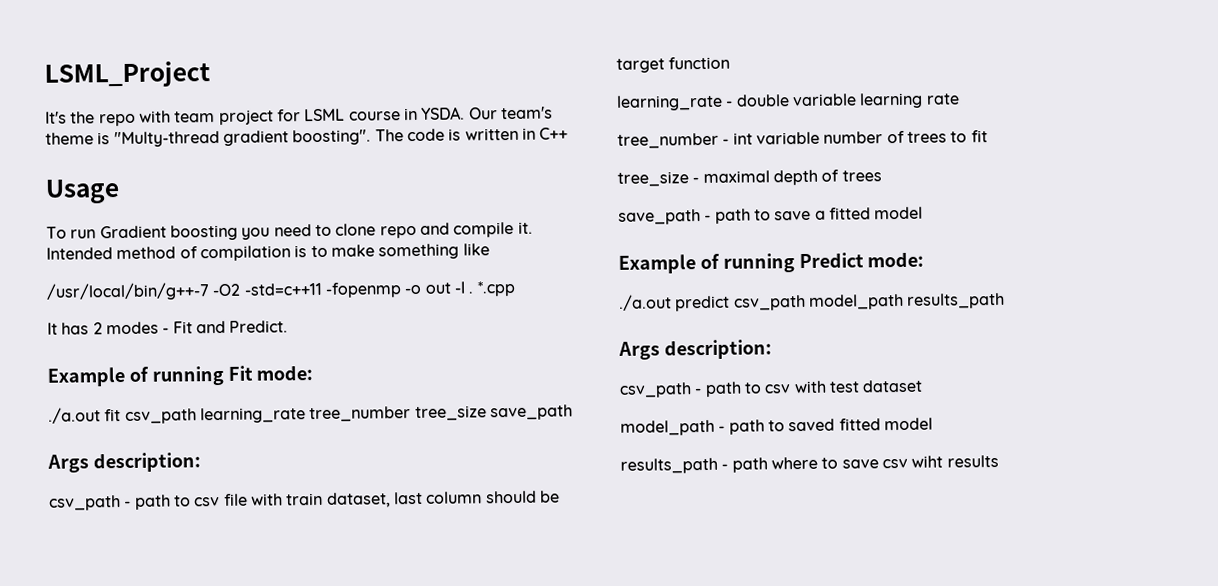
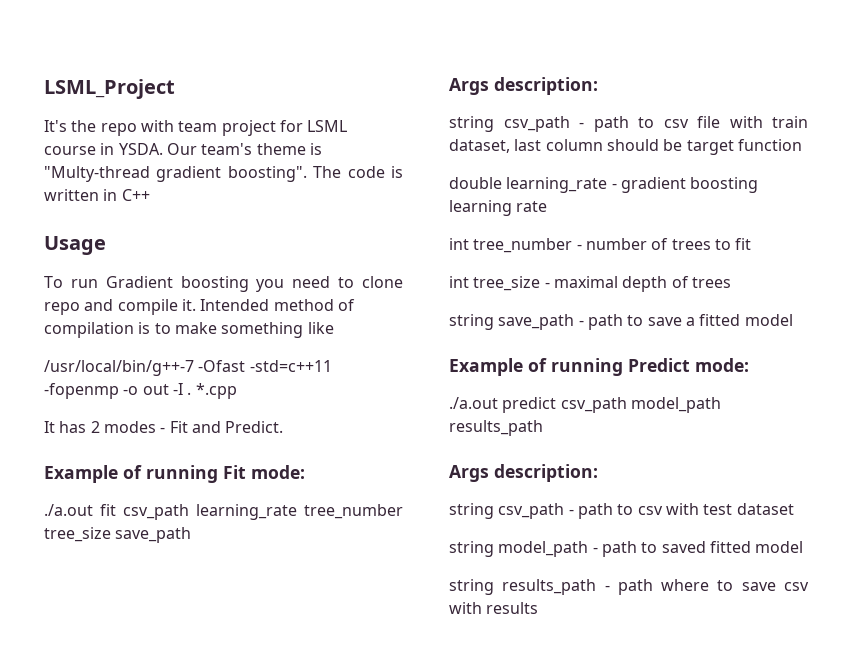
[212,283,242,297] -O2 -> [198,360,246,372] -Ofast
(201, 462) none -> [449,116,494,132] string
(731, 63) none -> [449,177,502,189] double
[735,93,857,107] double variable -> [620,177,759,193] gradient boosting
(960, 99) none -> [449,238,469,250] int
[732,131,820,145] int variable -> (582, 247) none
(988, 136) none -> [449,276,469,288] int
(882, 176) none -> [449,314,494,330] string
(772, 349) none -> [449,503,494,519] string
(924, 386) none -> [449,541,494,557] string
(933, 424) none -> [449,579,494,595] string
[911,455,944,468] wiht -> [449,602,482,614] with

